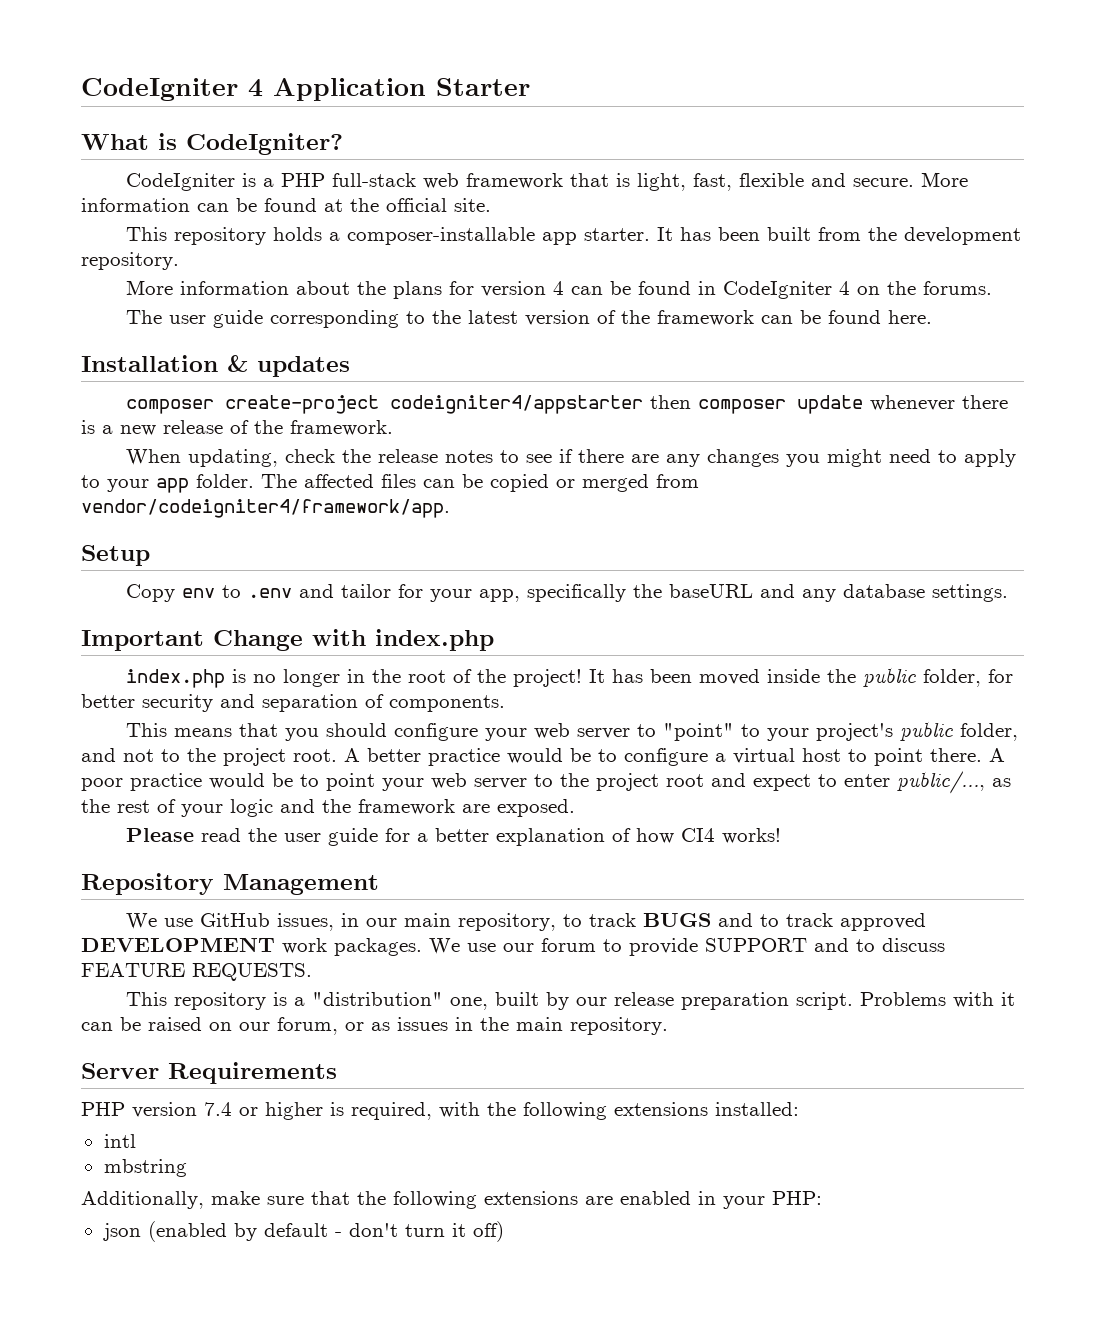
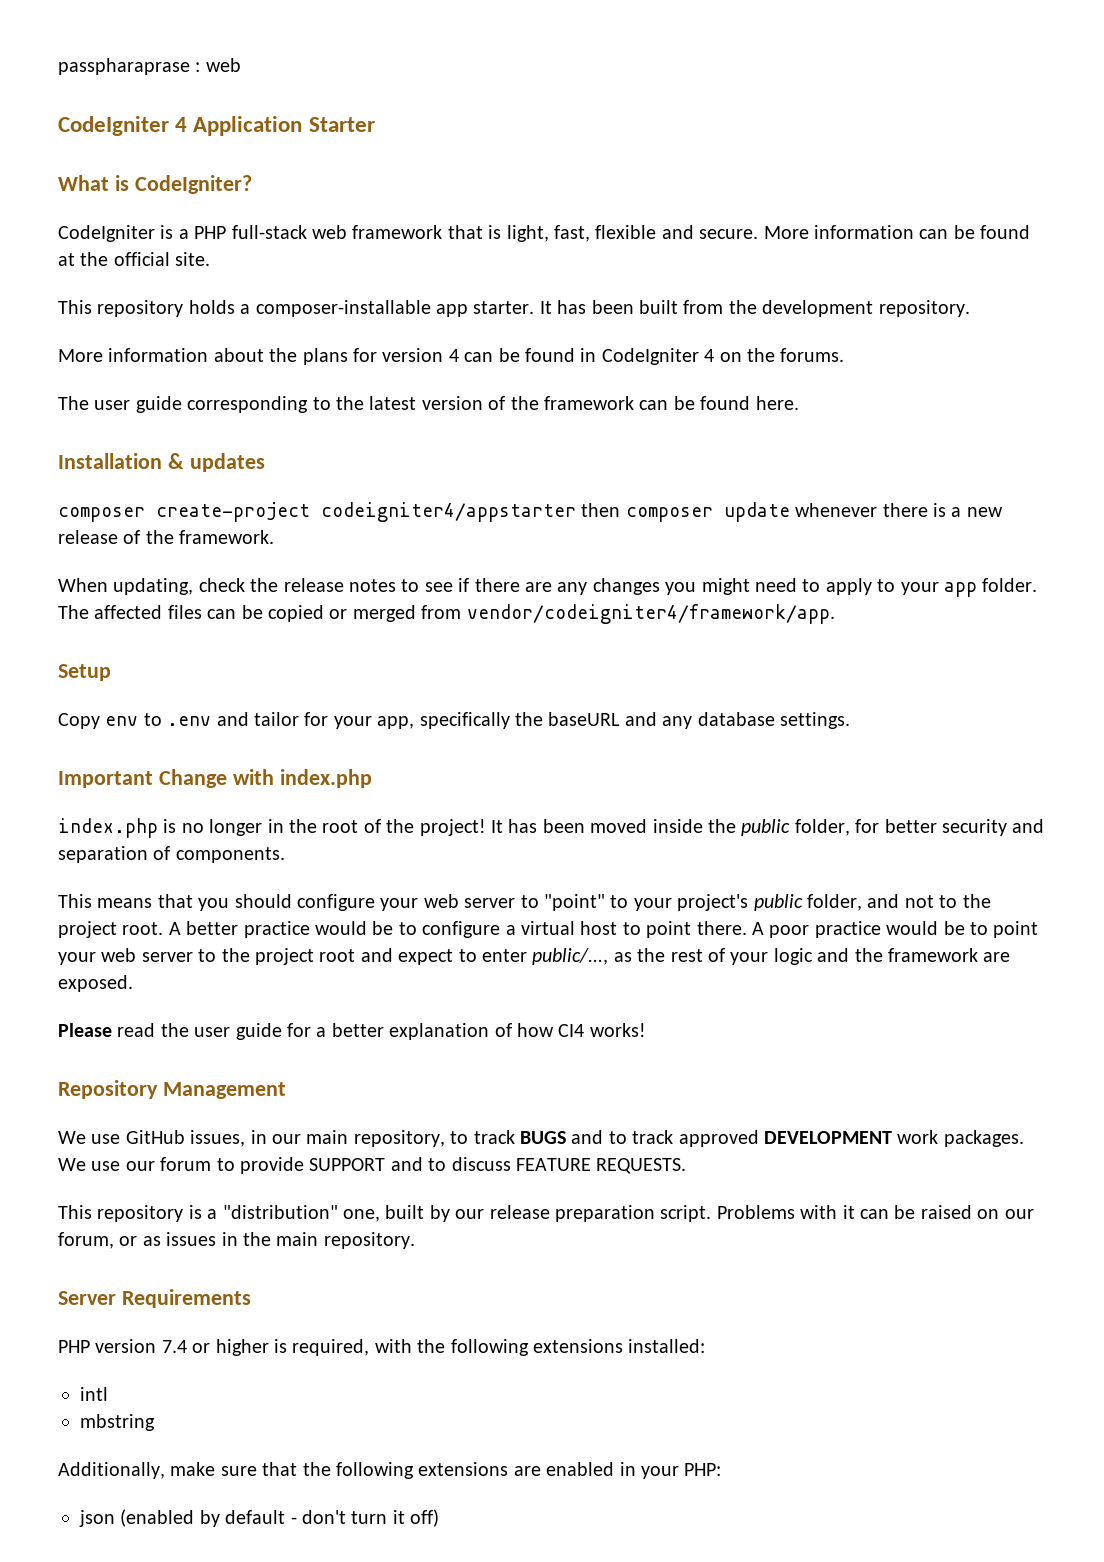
(81, 89) none -> [58,58,241,75] passpharaprase : web //

